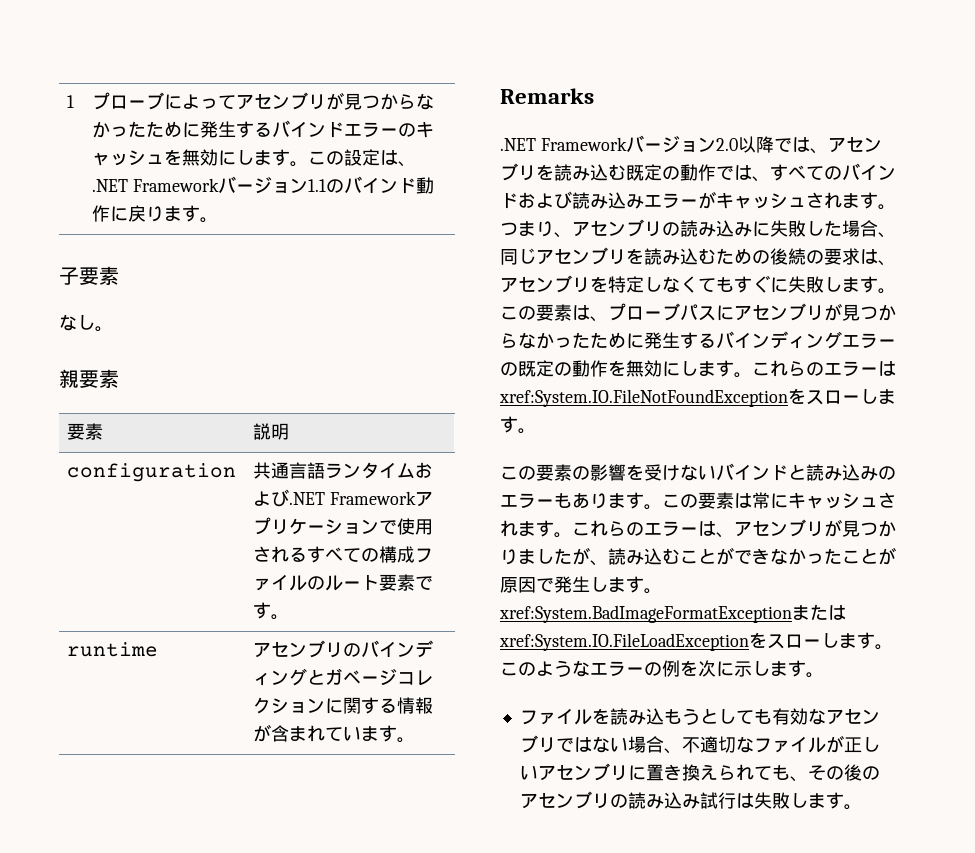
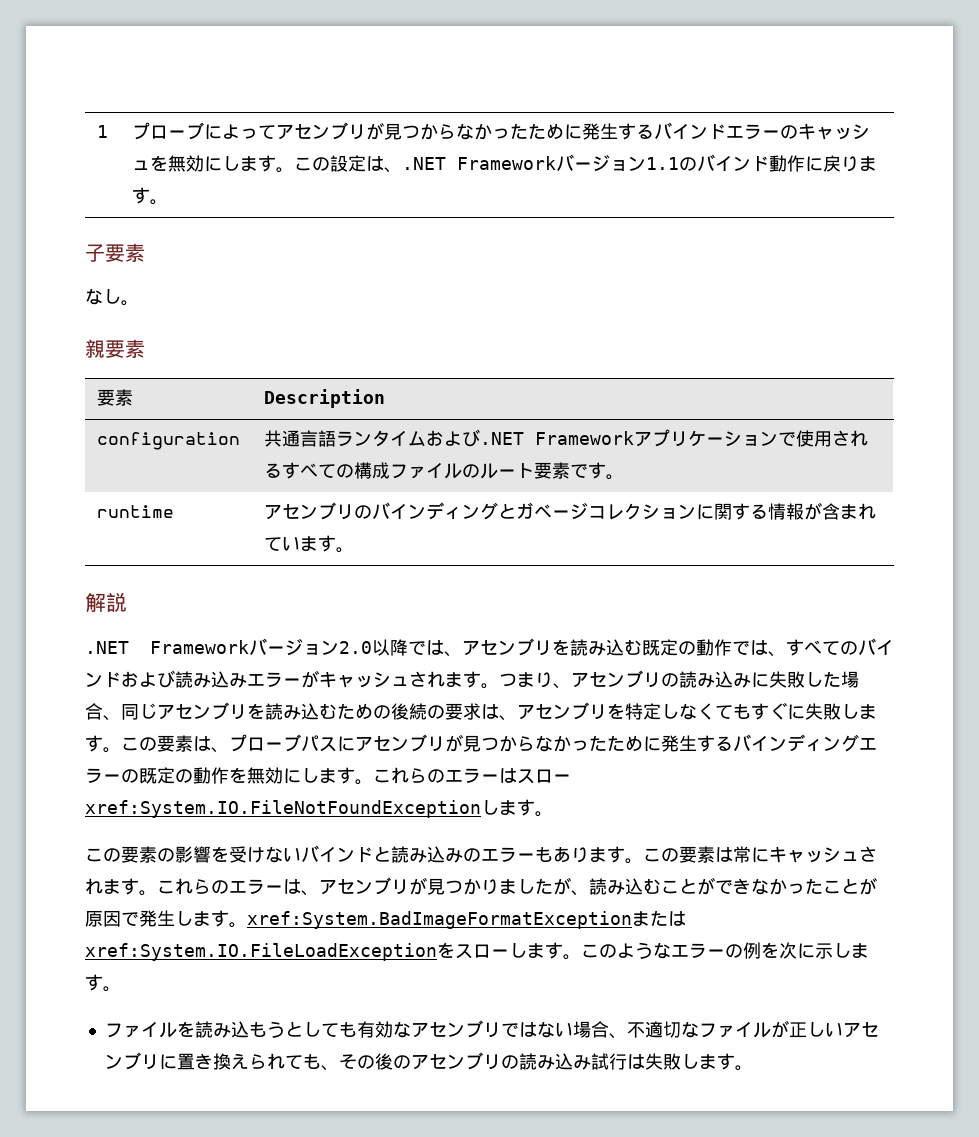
[253,423,290,440] 説明 -> [263,389,385,408] Description
[500,88,594,104] Remarks -> [85,592,127,612] 解説
[499,388,860,407] xref:System.IO.FileNotFoundExceptionをスロー -> [517,769,571,784] [85,800,481,818] スローxref:System.IO.FileNotFoundException

